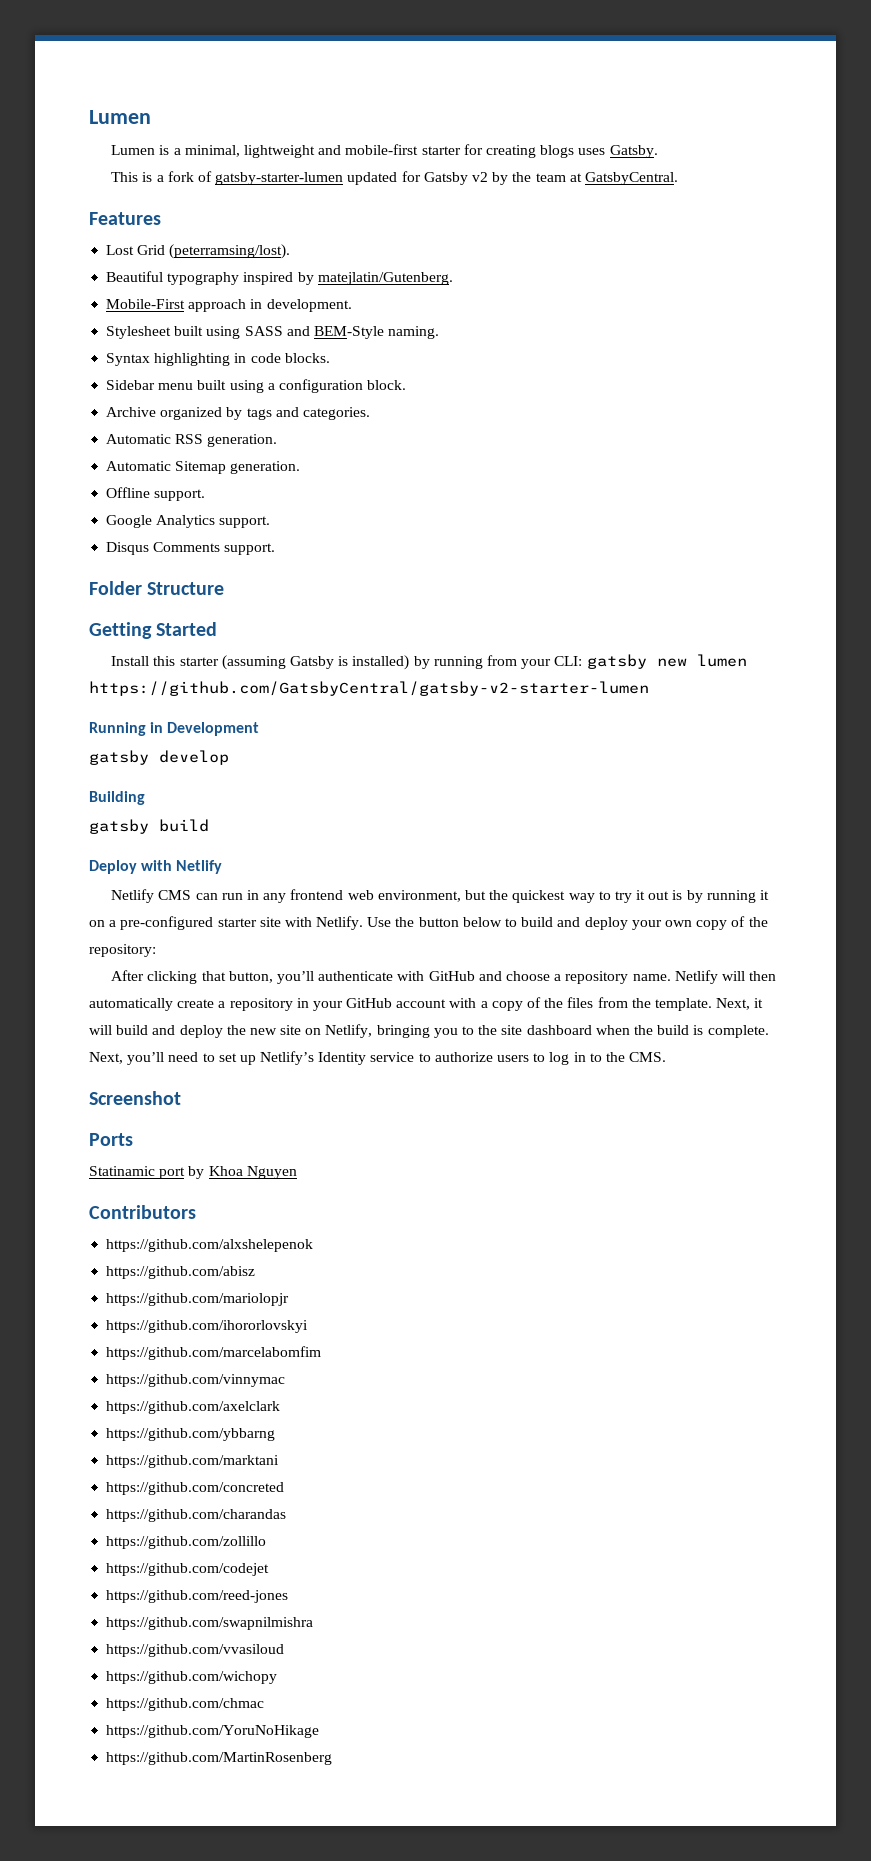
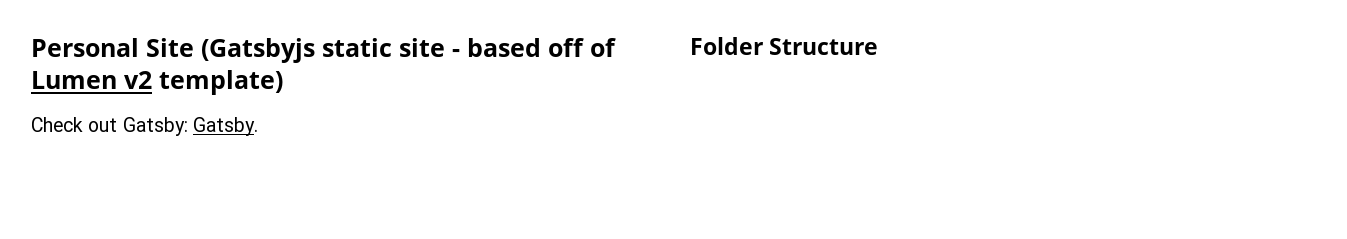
[89,110,151,124] [111,144,658,158] [111,171,678,185] [89,212,161,225] [106,244,291,259] [106,271,453,285] [106,299,352,312] [106,326,440,339] [106,353,330,366] [106,379,407,393] [106,407,370,420] [106,434,278,447] [106,461,301,474] [106,487,206,501] [106,515,271,528] [106,542,276,555] [89,581,225,595] [89,622,218,639] [111,654,747,670] [89,681,649,696] [89,722,260,736] [89,750,229,765] [89,791,145,805] [89,819,209,834] [89,860,223,874] [111,889,770,903] [89,916,768,930] [89,944,156,957] [111,970,777,984] [89,997,764,1011] [89,1024,769,1038] [89,1051,667,1065] [89,1091,181,1105] [89,1133,133,1146] [89,1166,297,1179] [89,1205,196,1219] [106,1239,314,1252] [106,1266,256,1279] [106,1293,290,1306] [106,1320,309,1333] [106,1346,322,1360] [106,1374,286,1387] [106,1401,281,1414] [106,1428,276,1441] [106,1455,280,1468] [106,1482,285,1495] [106,1509,287,1522] [106,1536,267,1549] [106,1563,270,1576] [106,1590,289,1603] [106,1617,314,1630] [106,1644,285,1657] [106,1671,278,1684] [106,1698,265,1711] [106,1725,320,1738] [106,1752,333,1765] Lumen // Lumen is a minimal, lightweight and mobile-first starter for creating blogs uses Gatsby. // This is a fork of gatsby-starter-lumen updated for Gatsby v2 by the team at GatsbyCentral. // Features // Lost Grid (peterramsing/lost). // Beautiful typography inspired by matejlatin/Gutenberg. // Mobile-First approach in development. // Stylesheet built using SASS and BEM-Style naming. // Syntax highlighting in code blocks. // Sidebar menu built using a configuration block. // Archive organized by tags and categories. // Automatic RSS generation. // Automatic Sitemap generation. // Offline support. // Google Analytics support. // Disqus Comments support. // Folder Structure // Getting Started // Install this starter (assuming Gatsby is installed) by running from your CLI: gatsby new lumen https://github.com/GatsbyCentral/gatsby-v2-starter-lumen // Running in Development // gatsby develop // Building // gatsby build // Deploy with Netlify // Netlify CMS can run in any frontend web environment, but the quickest way to try it out is by running it on a pre-configured starter site with Netlify. Use the button below to build and deploy your own copy of the repository: // After clicking that button, you’ll authenticate with GitHub and choose a repository name. Netlify will then automatically create a repository in your GitHub account with a copy of the files from the template. Next, it will build and deploy the new site on Netlify, bringing you to the site dashboard when the build is complete. Next, you’ll need to set up Netlify’s Identity service to authorize users to log in to the CMS. // Screenshot // Ports // Statinamic port by Khoa Nguyen // Contributors // https://github.com/alxshelepenok // https://github.com/abisz // https://github.com/mariolopjr // https://github.com/ihororlovskyi // https://github.com/marcelabomfim // https://github.com/vinnymac // https://github.com/axelclark // https://github.com/ybbarng // https://github.com/marktani // https://github.com/concreted // https://github.com/charandas // https://github.com/zollillo // https://github.com/codejet // https://github.com/reed-jones // https://github.com/swapnilmishra // https://github.com/vvasiloud // https://github.com/wichopy // https://github.com/chmac // https://github.com/YoruNoHikage // https://github.com/MartinRosenberg -> [31,38,616,63] [31,70,283,95] [31,117,258,136] [690,37,879,55] Personal Site (Gatsbyjs static site - based off of Lumen v2 template) // Check out Gatsby: Gatsby. // Folder Structure

